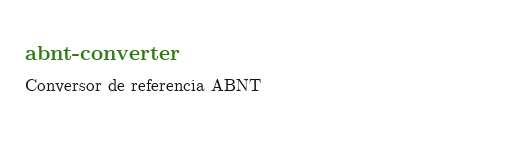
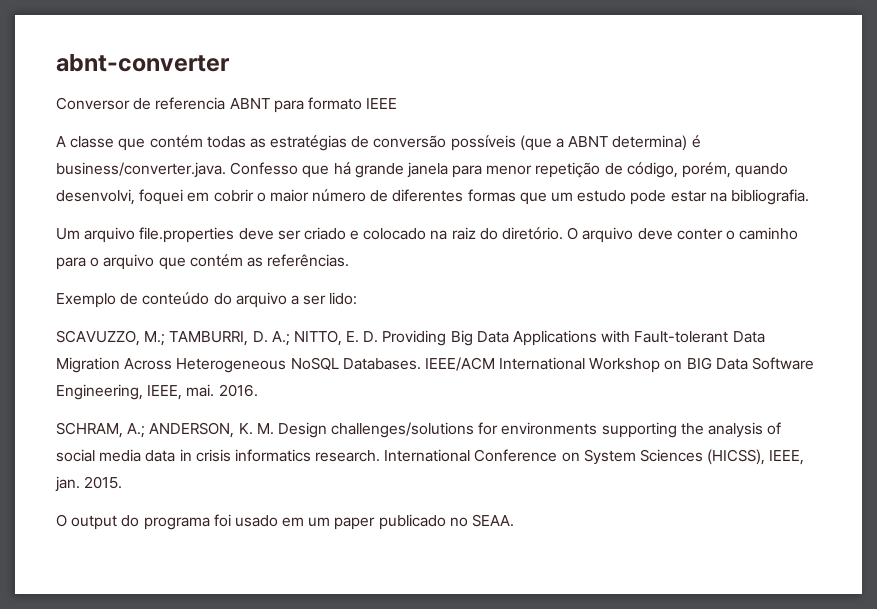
(261, 85) none -> [273,97,398,113] [56,135,701,151] [56,162,789,178] [56,189,809,205] [56,227,799,243] [56,254,350,270] [56,292,358,308] [56,330,765,346] [56,357,815,373] [56,384,258,400] [56,422,782,438] [56,449,805,465] [55,476,123,492] [56,514,515,530] para formato IEEE // A classe que contém todas as estratégias de conversão possíveis (que a ABNT determina) é business/converter.java. Confesso que há grande janela para menor repetição de código, porém, quando desenvolvi, foquei em cobrir o maior número de diferentes formas que um estudo pode estar na bibliografia. // Um arquivo file.properties deve ser criado e colocado na raiz do diretório. O arquivo deve conter o caminho para o arquivo que contém as referências. // Exemplo de conteúdo do arquivo a ser lido: // SCAVUZZO, M.; TAMBURRI, D. A.; NITTO, E. D. Providing Big Data Applications with Fault-tolerant Data Migration Across Heterogeneous NoSQL Databases. IEEE/ACM International Workshop on BIG Data Software Engineering, IEEE, mai. 2016. // SCHRAM, A.; ANDERSON, K. M. Design challenges/solutions for environments supporting the analysis of social media data in crisis informatics research. International Conference on System Sciences (HICSS), IEEE, jan. 2015. // O output do programa foi usado em um paper publicado no SEAA.

